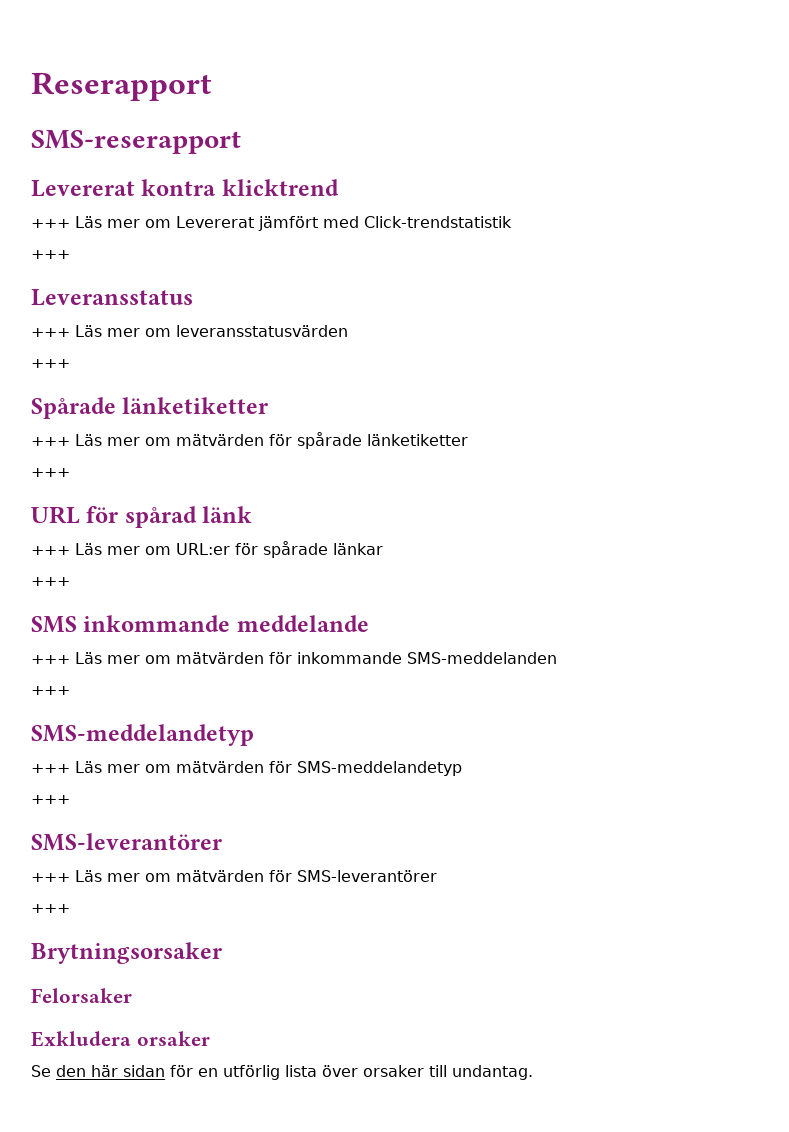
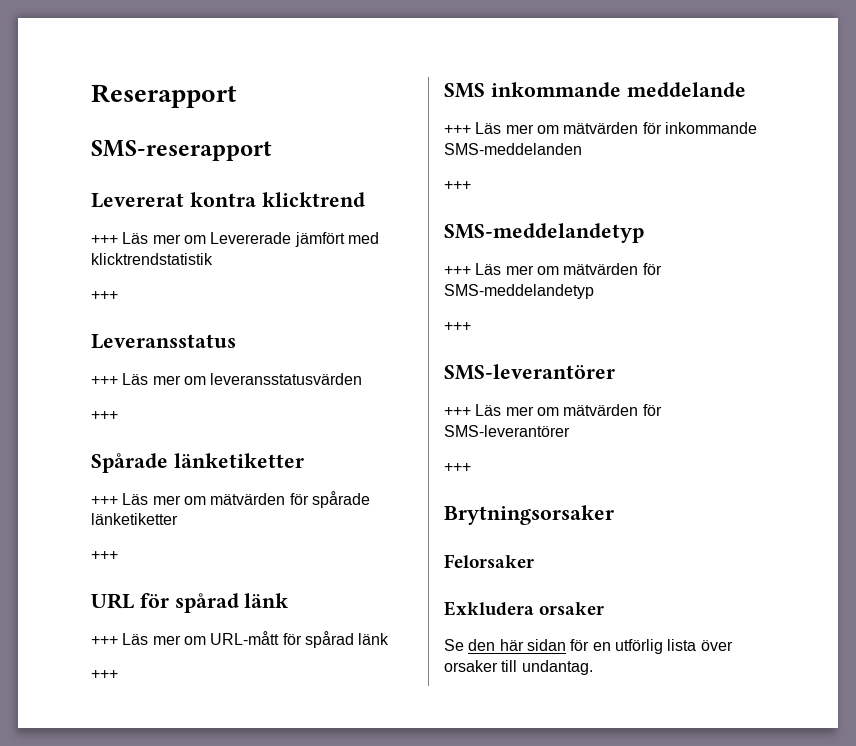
[176,216,254,228] Levererat -> [210,232,292,244] Levererade
[364,216,512,228] Click-trendstatistik -> [91,253,213,265] klicktrendstatistik
[176,541,383,558] URL:er för spårade länkar -> [210,631,390,648] URL-mått för spårad länk

